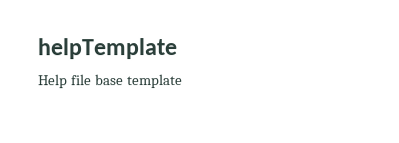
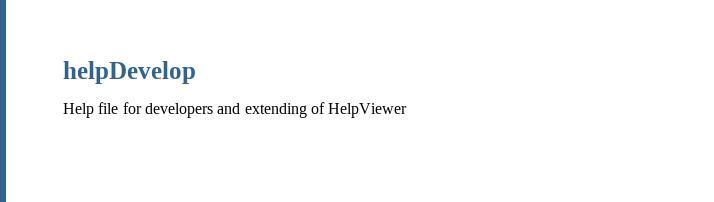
[37,38,177,60] helpTemplate -> [63,61,196,84] helpDevelop
[94,74,183,89] base template -> [122,102,408,118] for developers and extending of HelpViewer

